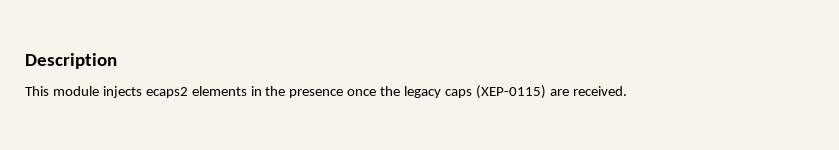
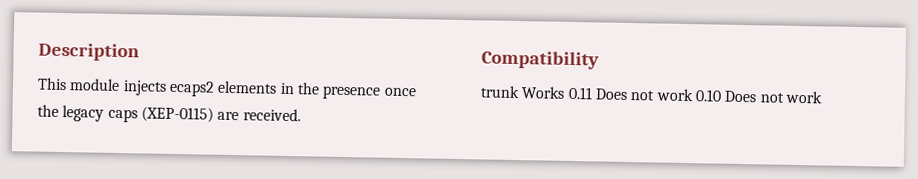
(627, 91) none -> [481,50,599,70] [480,85,823,104] // Compatibility // trunk Works 0.11 Does not work 0.10 Does not work

